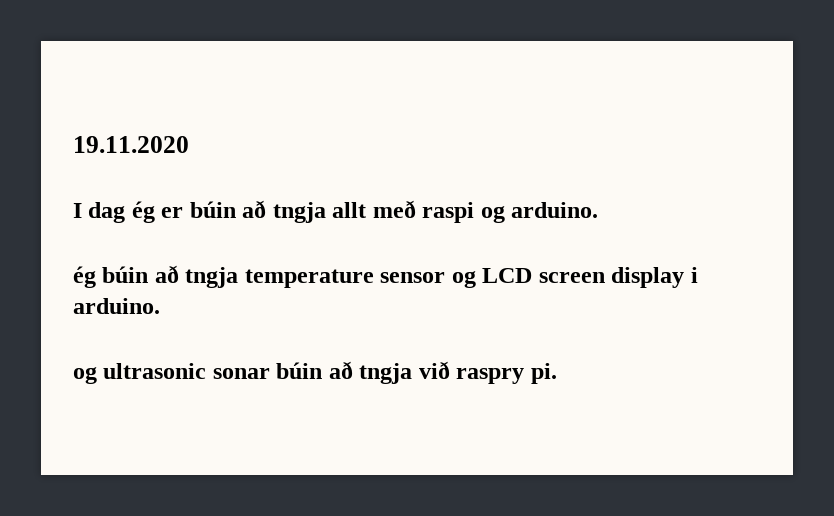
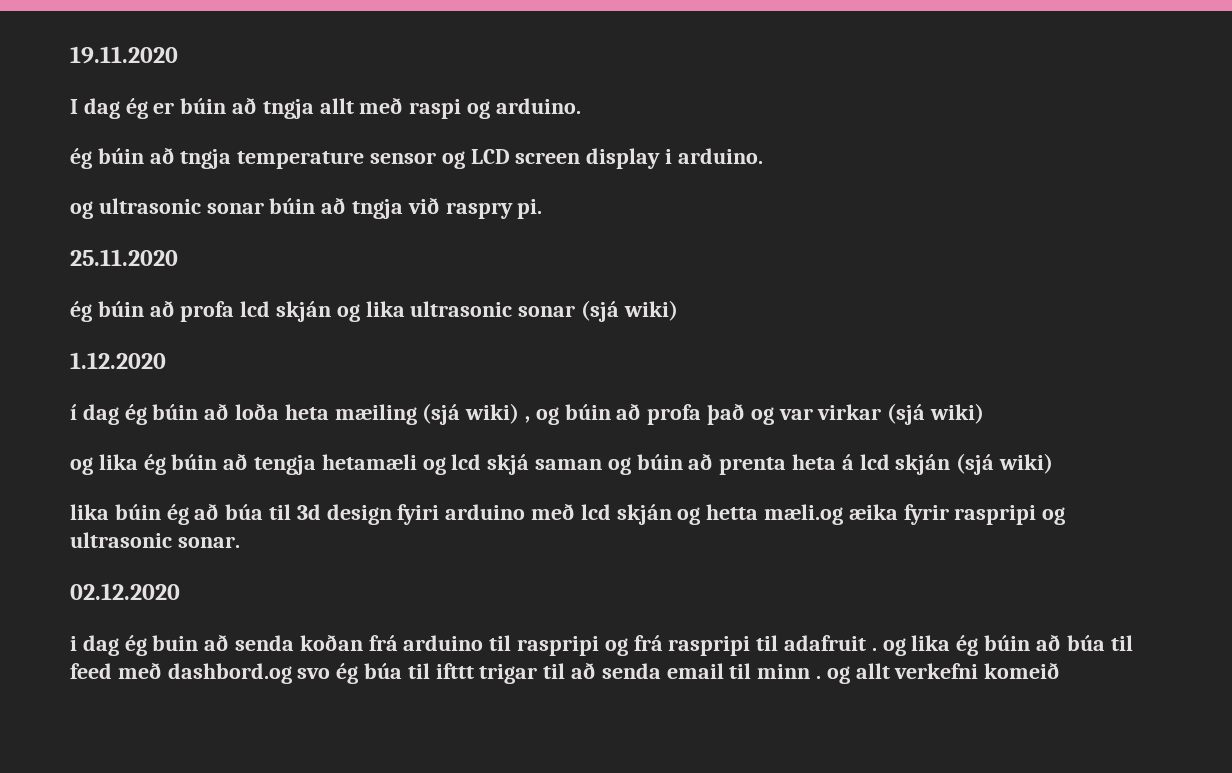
(557, 373) none -> [70,249,178,266] [70,300,678,322] [70,352,166,369] [70,403,985,425] [70,453,1054,475] [70,503,1066,525] [70,532,240,548] [70,583,180,600] [70,634,1133,656] [70,662,1061,684] // 25.11.2020 // ég búin að profa lcd skján og lika ultrasonic sonar (sjá wiki) // 1.12.2020 // í dag ég búin að loða heta mæiling (sjá wiki) , og búin að profa það og var virkar (sjá wiki) // og lika ég búin að tengja hetamæli og lcd skjá saman og búin að prenta heta á lcd skján (sjá wiki) // lika búin ég að búa til 3d design fyiri arduino með lcd skján og hetta mæli.og æika fyrir raspripi og ultrasonic sonar. // 02.12.2020 // i dag ég buin að senda koðan frá arduino til raspripi og frá raspripi til adafruit . og lika ég búin að búa til feed með dashbord.og svo ég búa til ifttt trigar til að senda email til minn . og allt verkefni komeið

